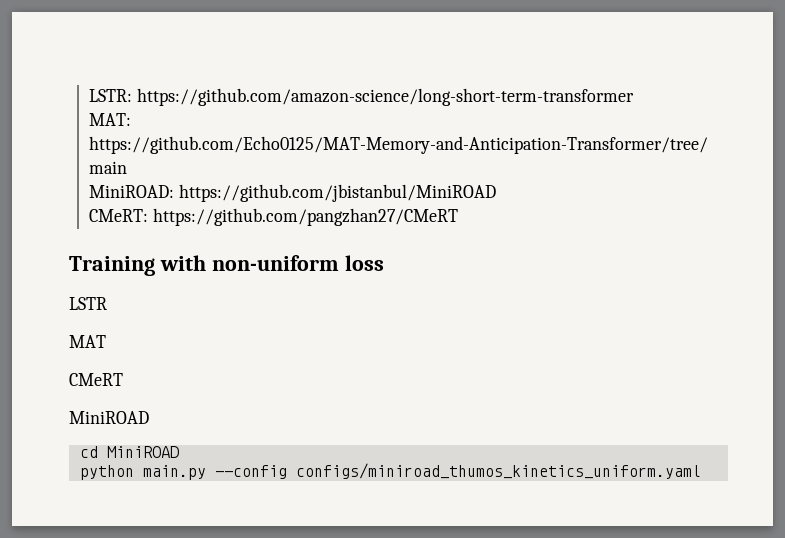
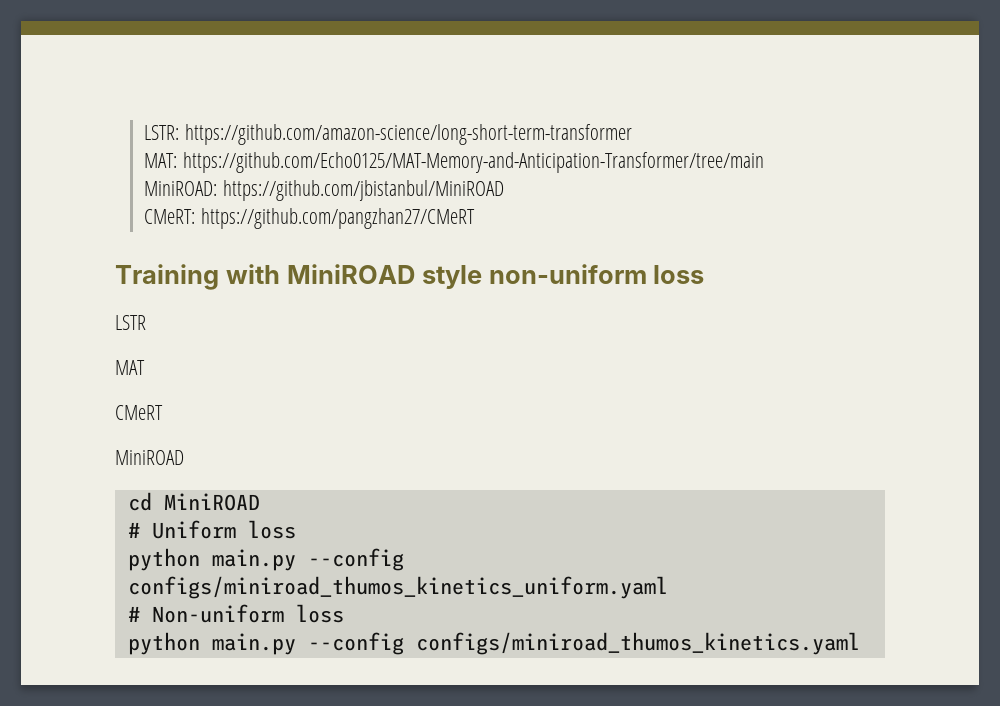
(206, 263) none -> [286,264,482,289] MiniROAD style
(179, 452) none -> [127,520,296,539] // # Uniform loss
(701, 471) none -> [127,604,344,623] [127,632,860,655] // # Non-uniform loss // python main.py --config configs/miniroad_thumos_kinetics.yaml

